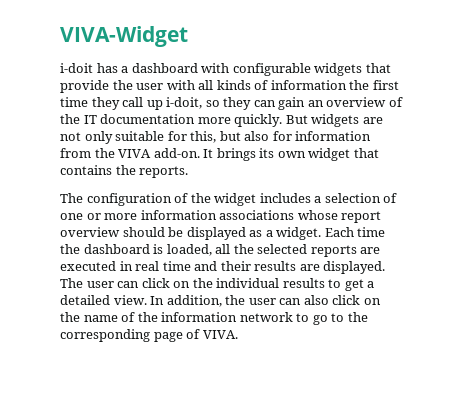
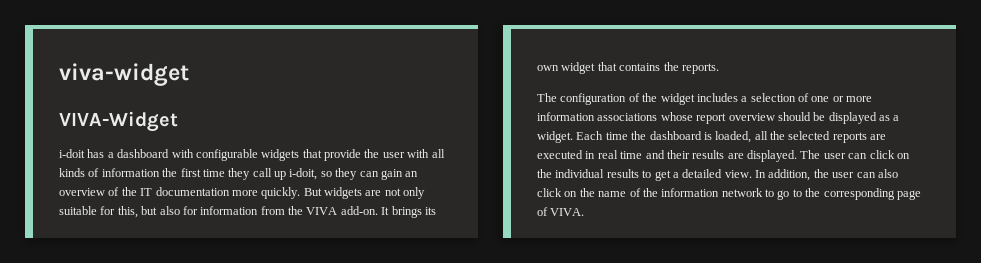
(60, 36) none -> [59,63,189,86] viva-widget //

